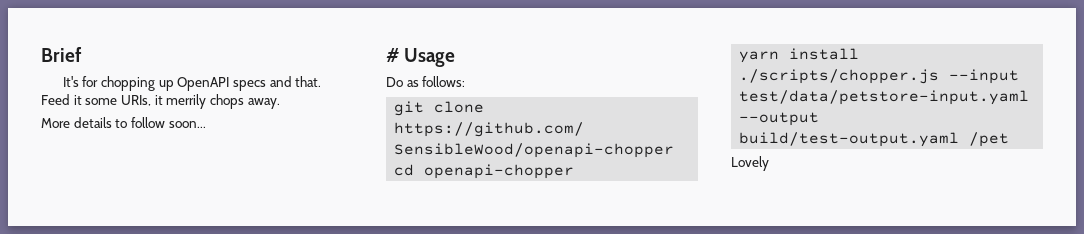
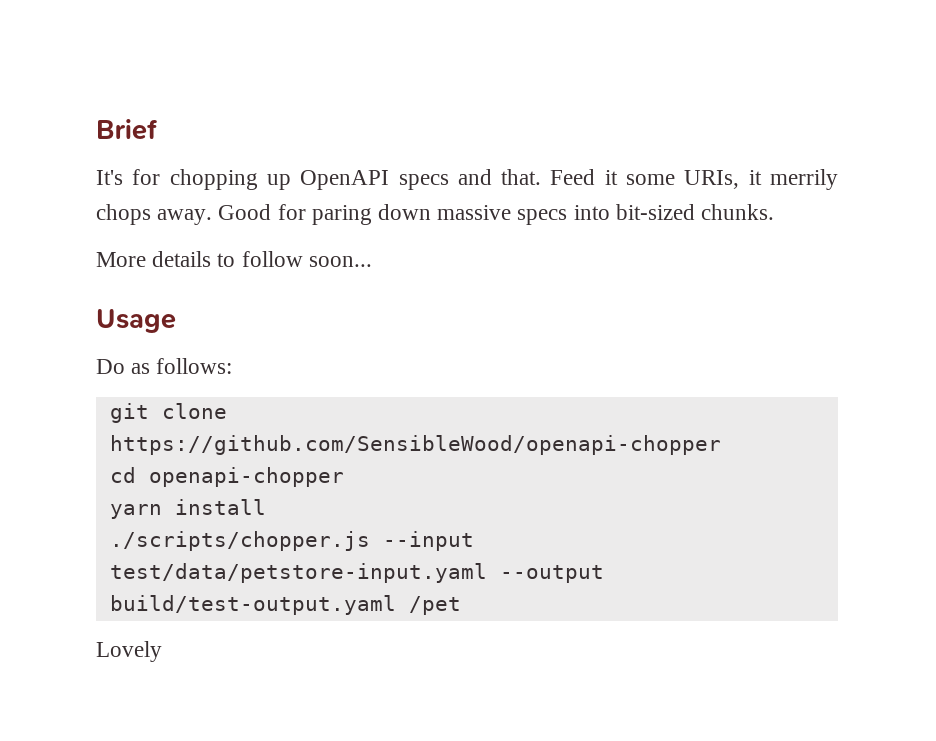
(280, 103) none -> [218,204,775,225] Good for paring down massive specs into bit-sized chunks.
[386,48,399,62] # -> (372, 261) none

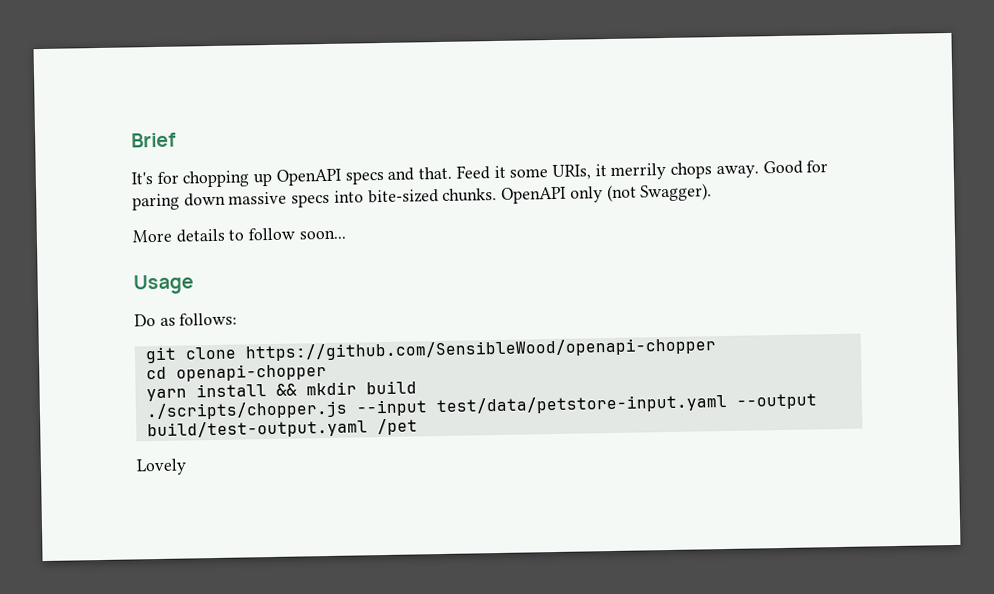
[615,204,695,220] bit-sized -> [367,189,439,204] bite-sized
(775, 212) none -> [501,183,713,204] OpenAPI only (not Swagger).
(266, 507) none -> [275,380,417,396] && mkdir build

